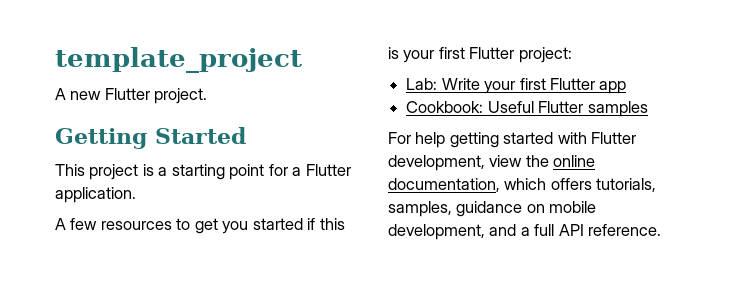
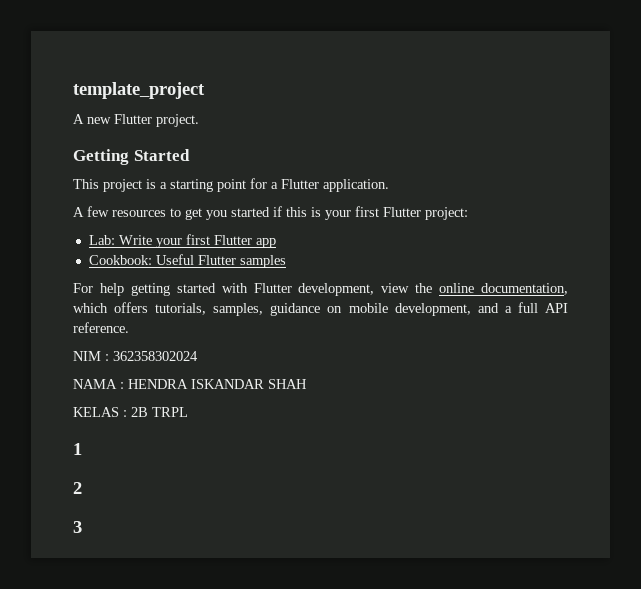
(662, 230) none -> [73,351,198,361] [73,379,307,389] [73,407,188,417] [73,443,82,455] [73,482,82,494] [73,521,82,533] // NIM : 362358302024 // NAMA : HENDRA ISKANDAR SHAH // KELAS : 2B TRPL // 1 // 2 // 3

